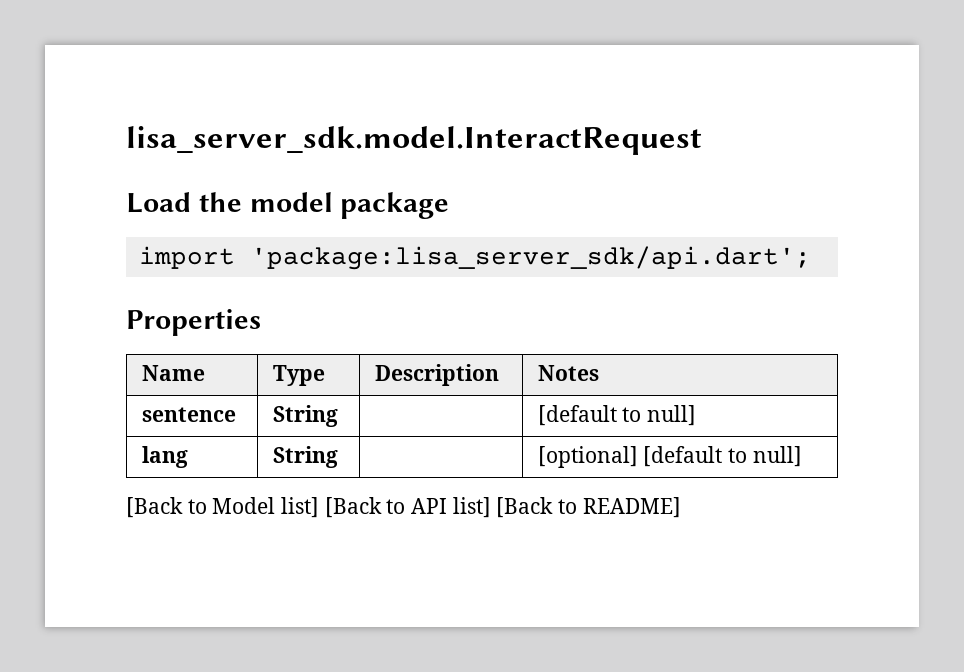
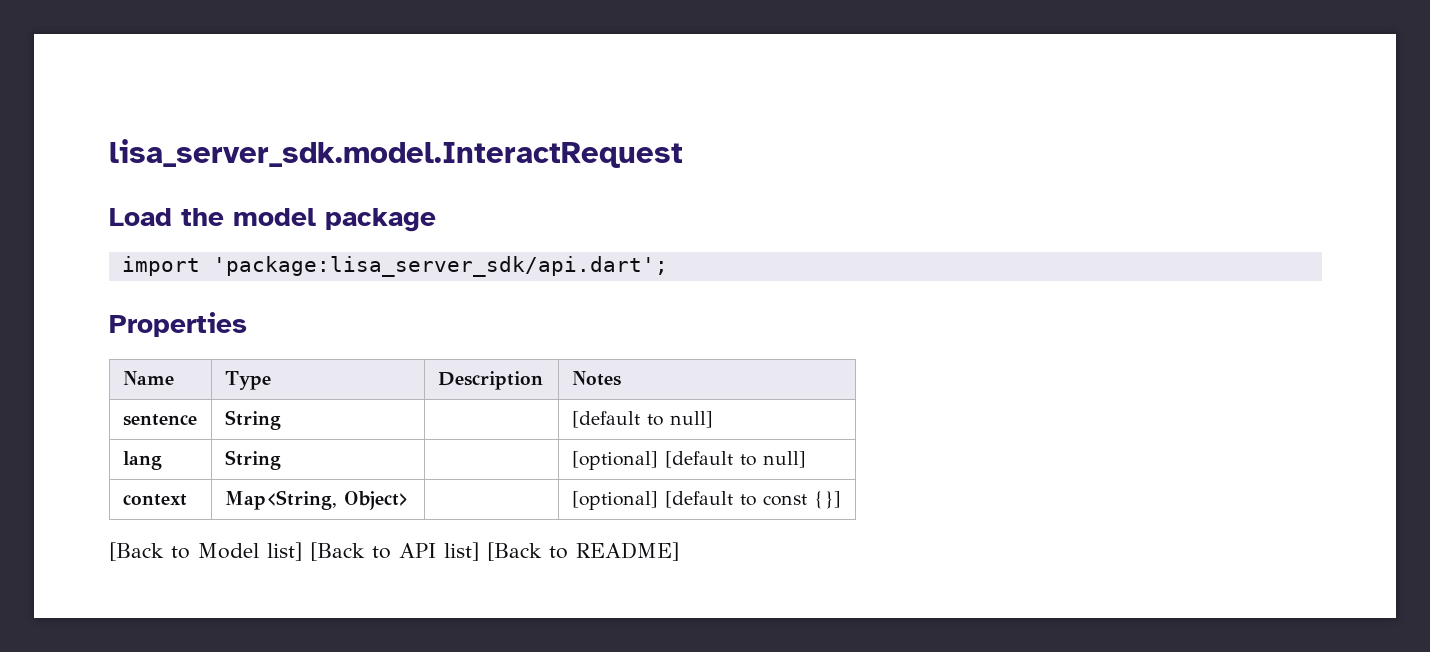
(802, 456) none -> [122,494,187,506] [224,490,409,510] [571,491,841,510] // context | Map<String, Object> | | [optional] [default to const {}]

